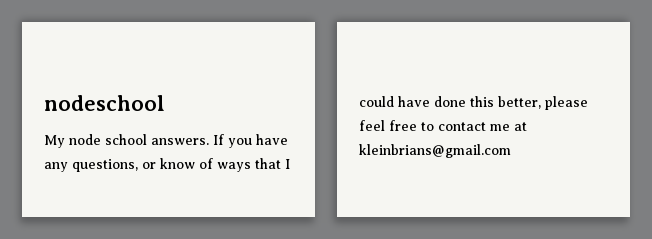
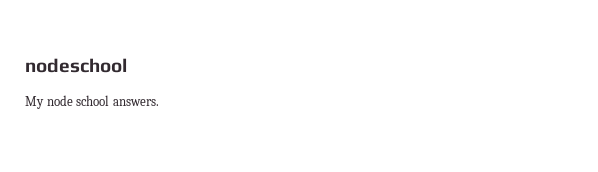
[213,134,288,148] [44,158,290,172] [359,96,588,110] [359,120,527,131] [359,144,511,158] If you have any questions, or know of ways that I could have done this better, please feel free to contact me at kleinbrians@gmail.com -> (159, 102) none

